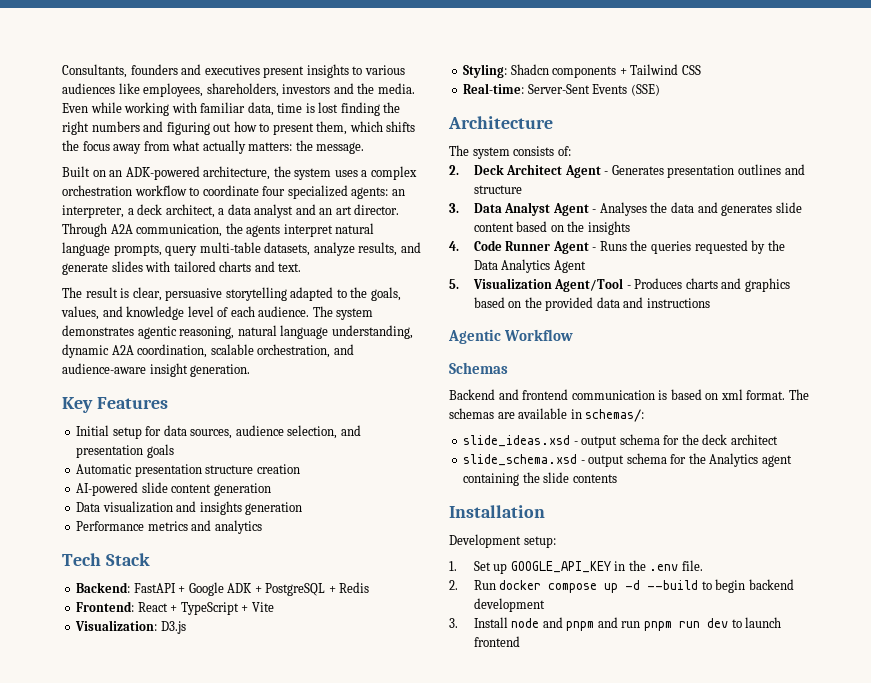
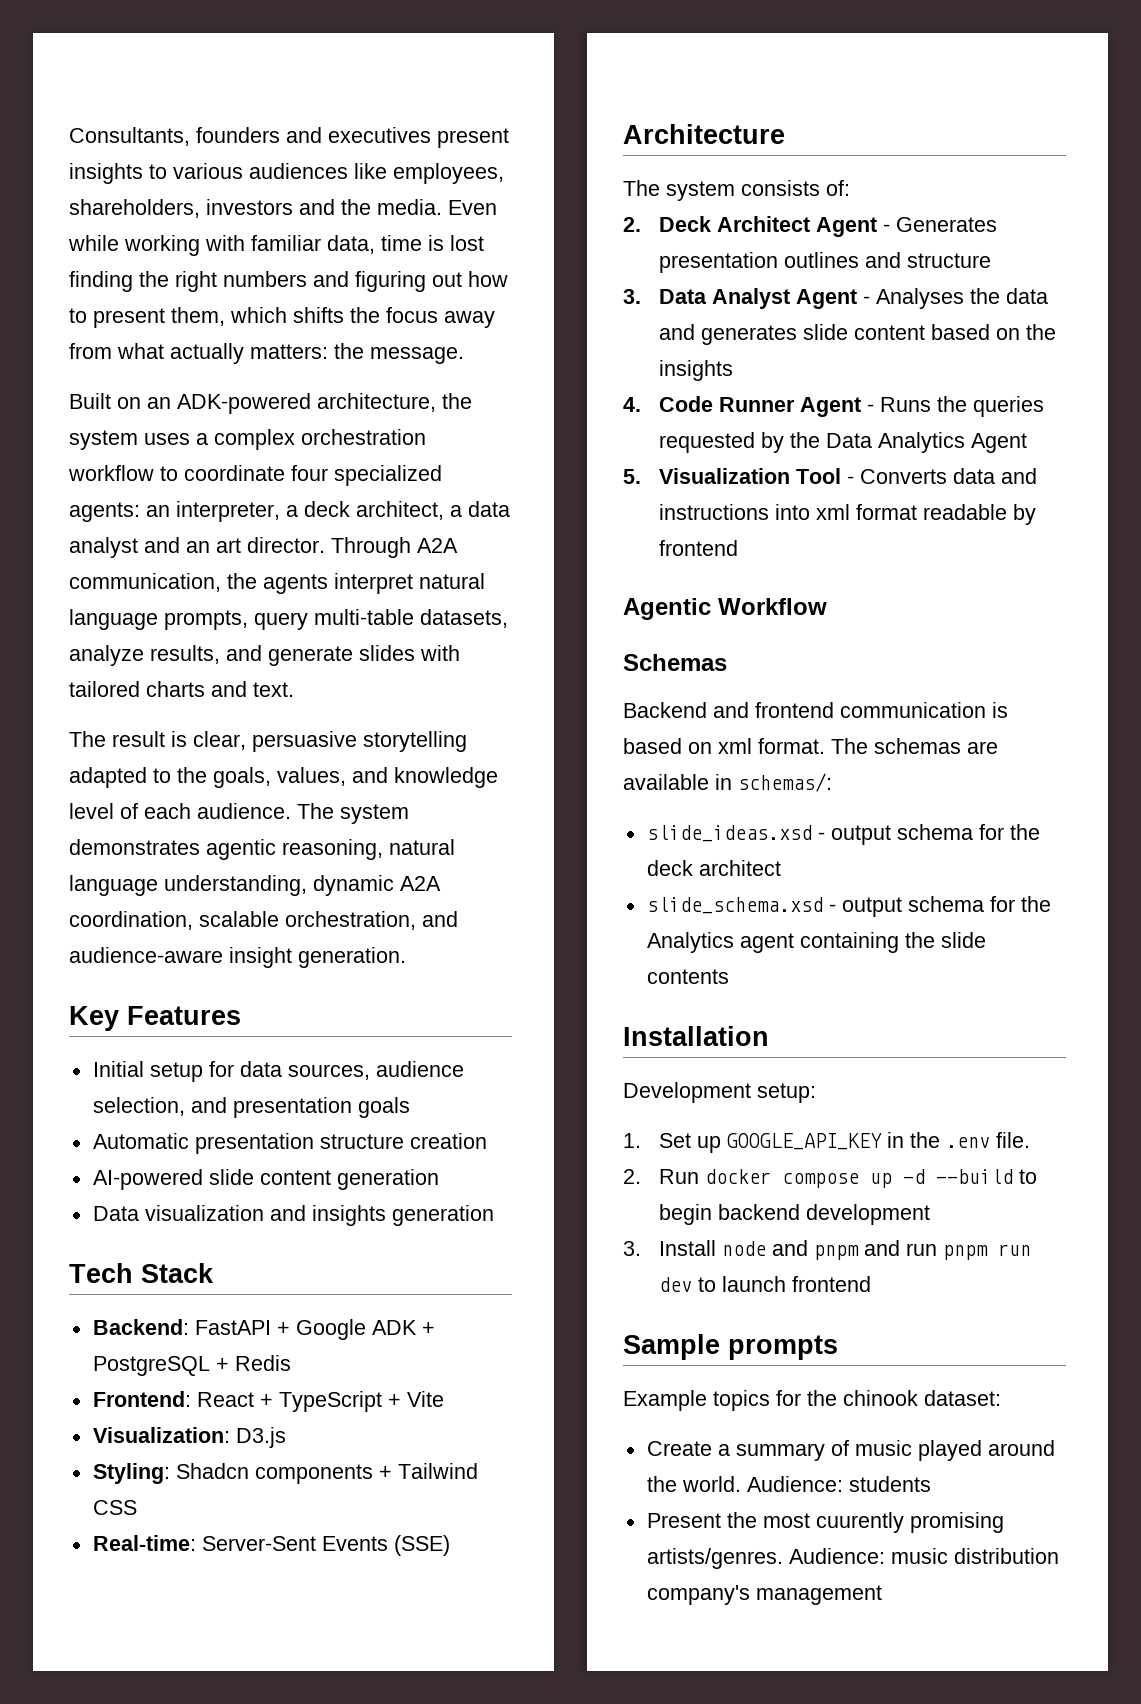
[76,520,262,534] // Performance metrics and analytics -> (494, 1215) none
[554,278,790,292] [473,297,710,311] Agent/Tool - Produces charts and graphics based on the provided data and instructions -> [795,468,1037,484] [658,504,1036,525] [658,540,738,556] Tool - Converts data and instructions into xml format readable by frontend
(520, 641) none -> [623,1334,838,1360] [623,1390,1001,1411] [646,1440,1055,1461] [646,1476,931,1492] [646,1512,1004,1533] [646,1548,1059,1569] [646,1585,882,1605] // Sample prompts // Example topics for the chinook dataset: // Create a summary of music played around the world. Audience: students // Present the most cuurently promising artists/genres. Audience: music distribution company's management

